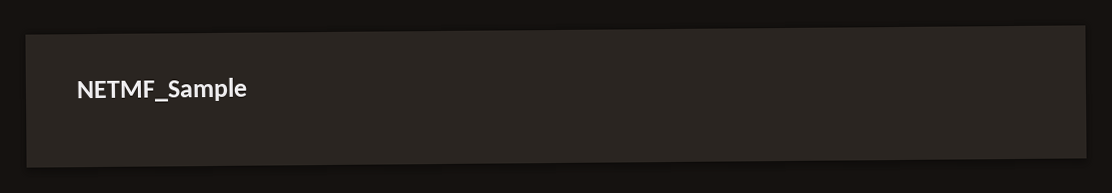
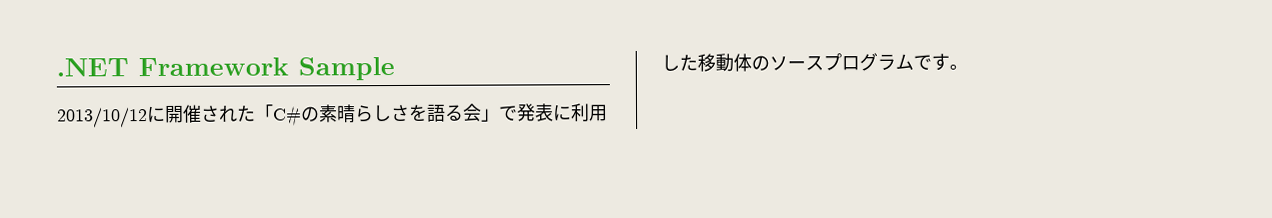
[76,77,248,103] NETMF_Sample -> [56,57,395,81] [56,103,608,129] [661,52,968,72] .NET Framework Sample // 2013/10/12に開催された「C#の素晴らしさを語る会」で発表に利用した移動体のソースプログラムです。

